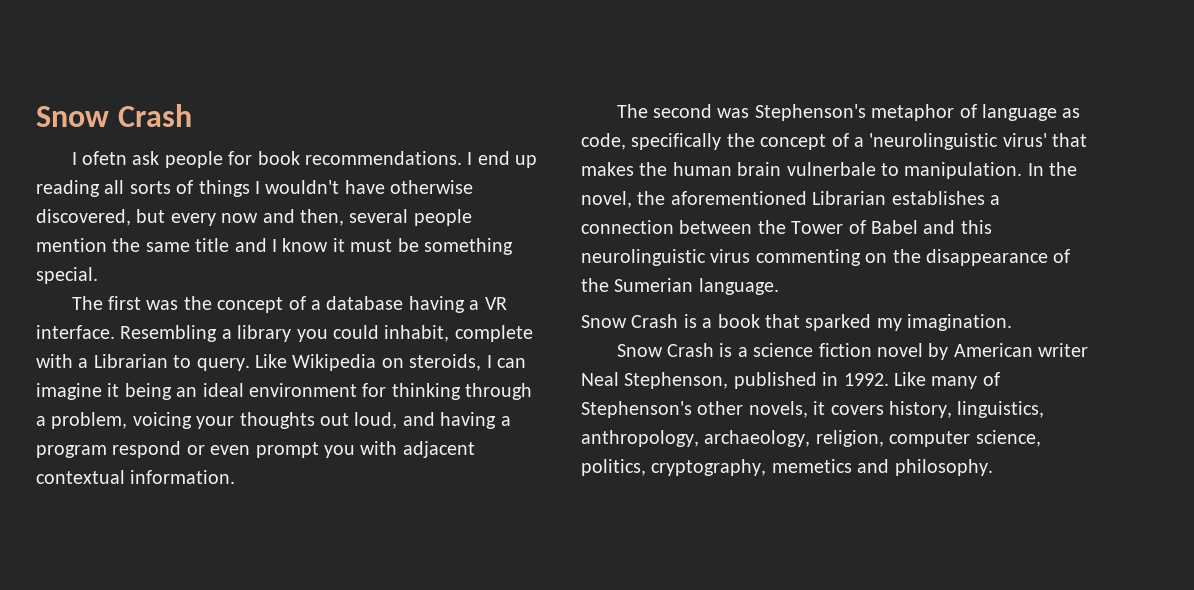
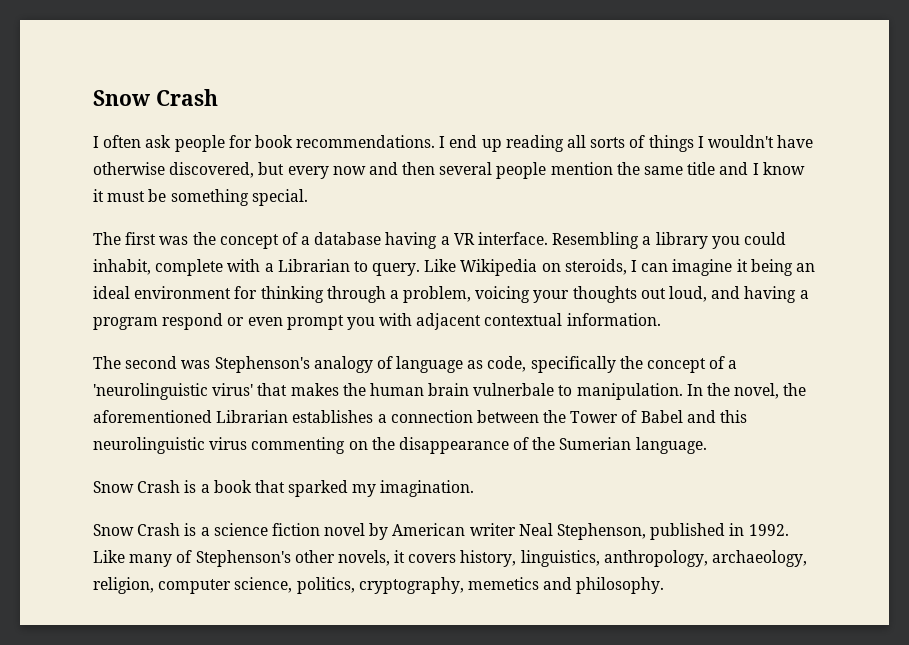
[82,151,128,165] ofetn -> [103,135,142,148] often
[300,209,344,226] then, -> [402,162,436,175] then
[871,104,955,121] metaphor -> [313,356,373,373] analogy

